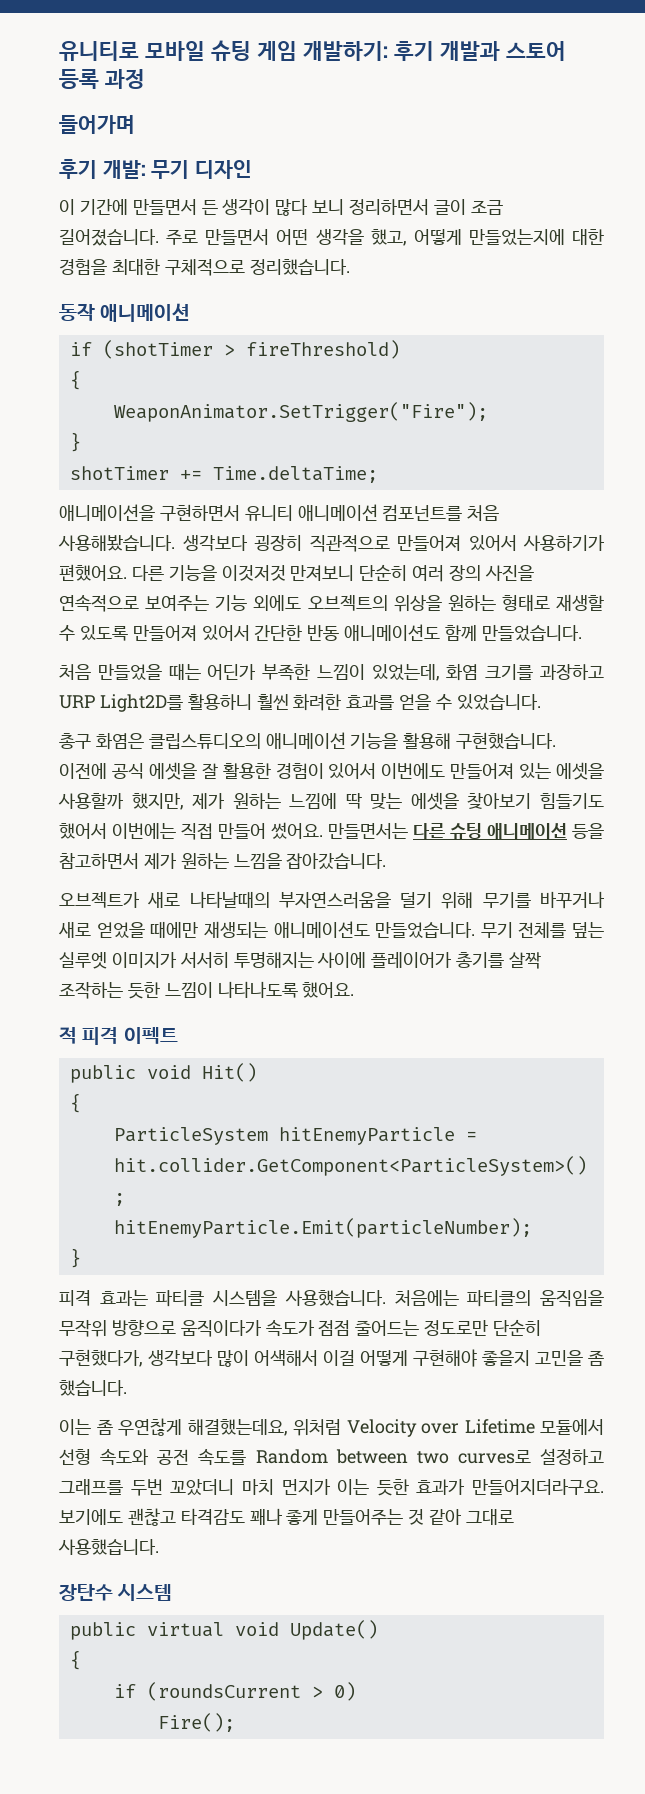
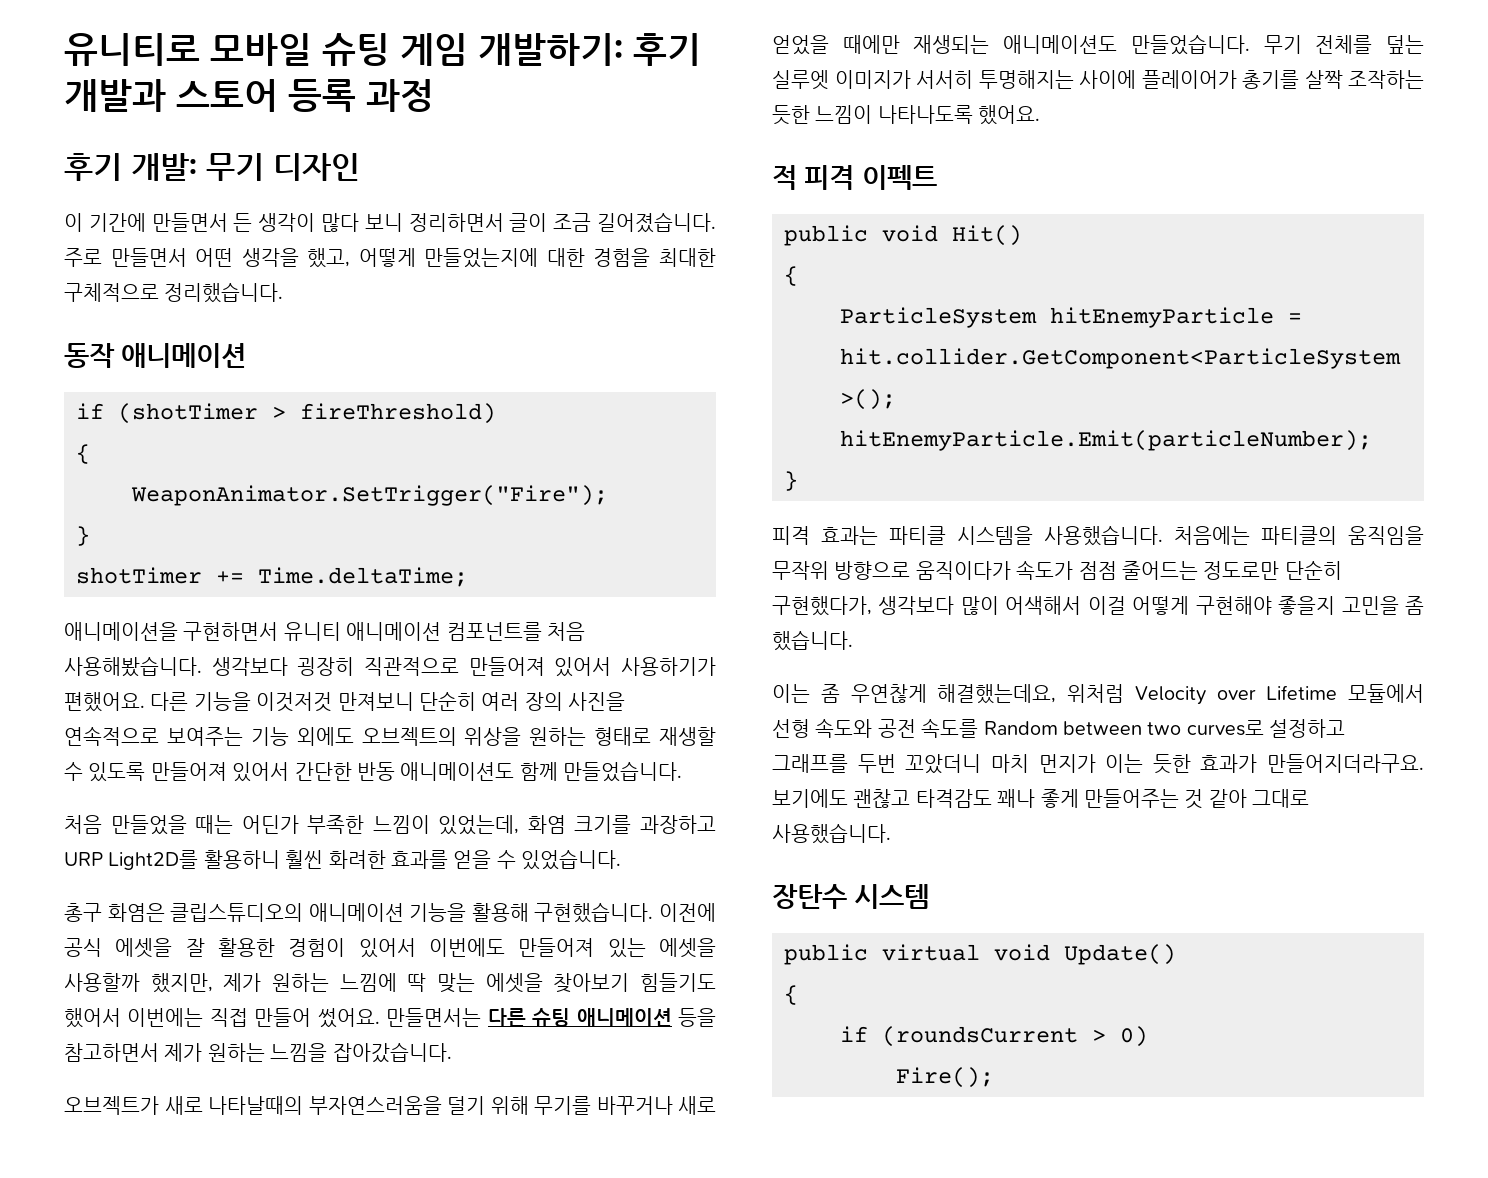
[59,115,135,134] // 들어가며 -> (434, 95) none

